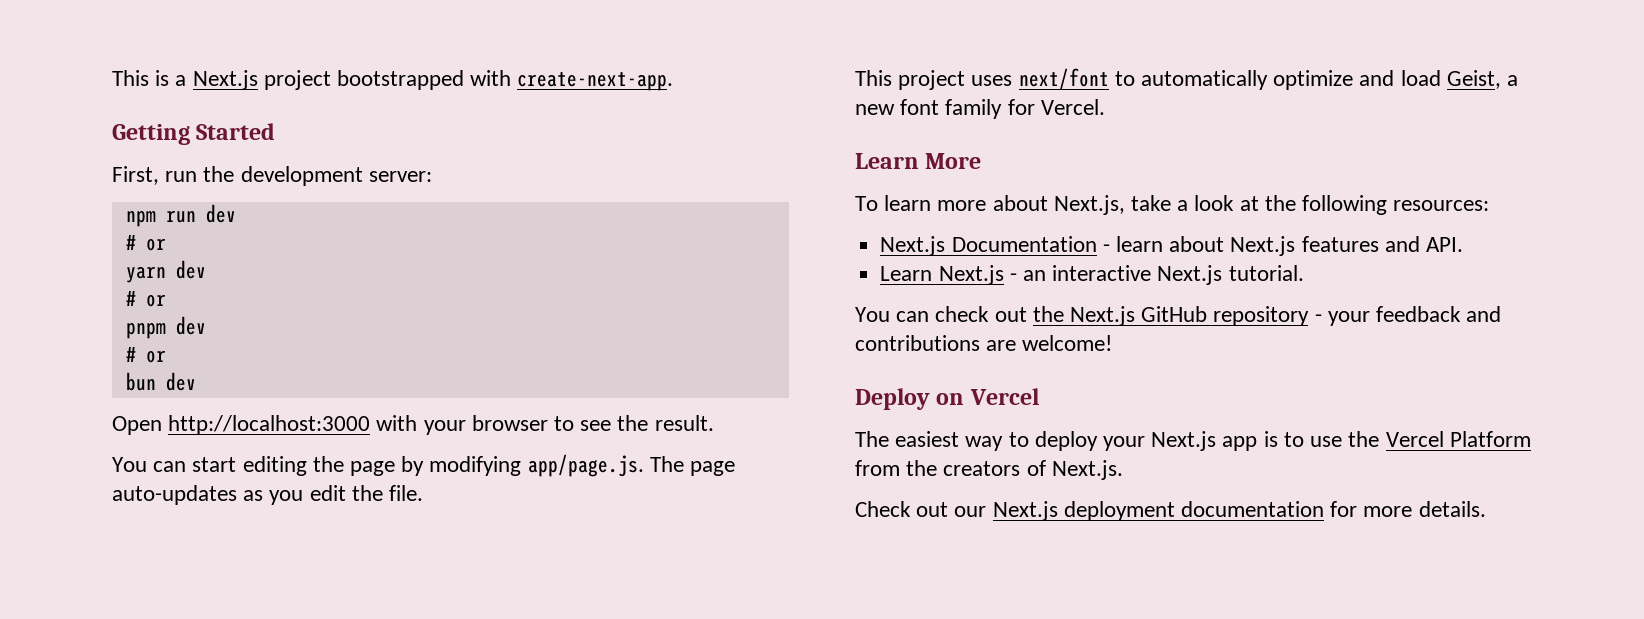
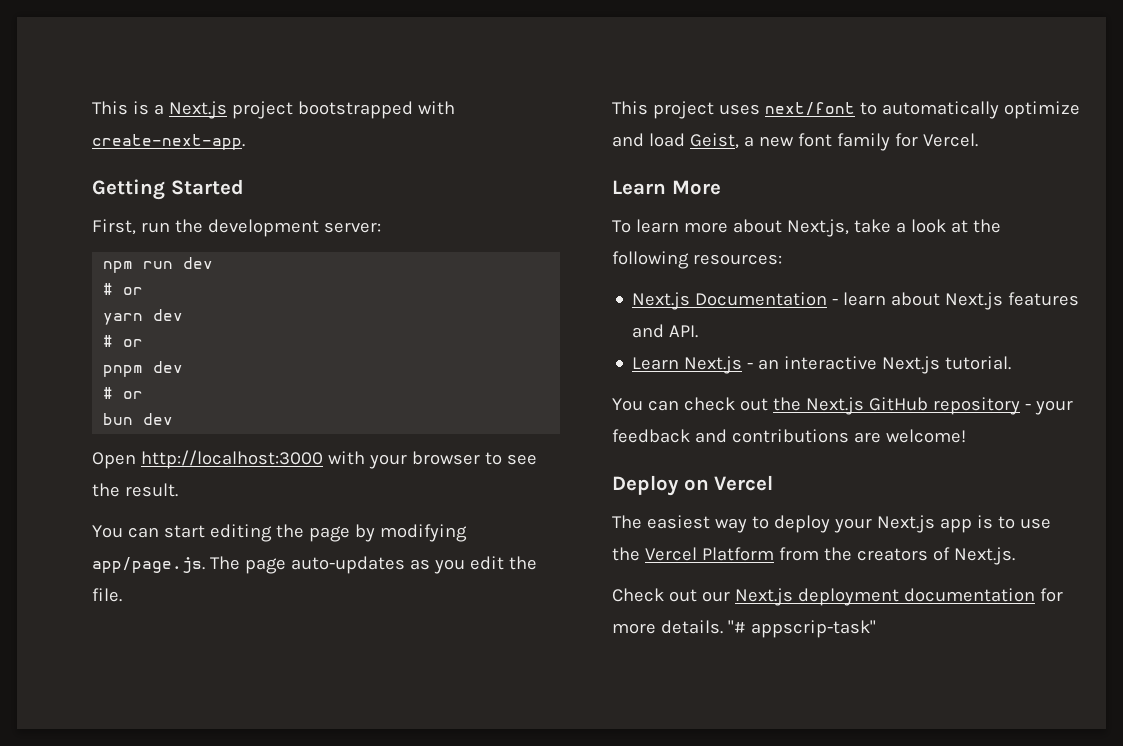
(1486, 509) none -> [727,620,876,638] "# appscrip-task"

